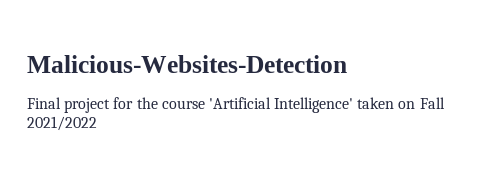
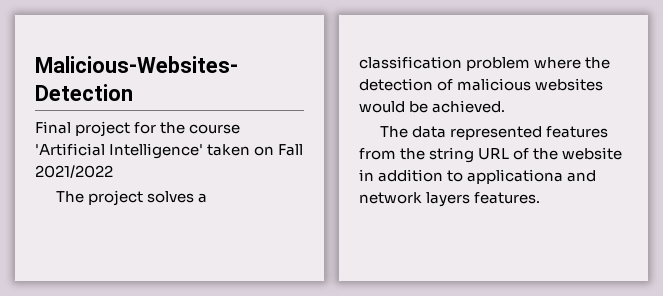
(97, 123) none -> [55,190,208,206] [359,56,611,71] [359,78,604,91] [359,100,506,113] [379,126,609,140] [359,147,623,163] [359,169,597,184] [359,192,541,207] // The project solves a classification problem where the detection of malicious websites would be achieved. // The data represented features from the string URL of the website in addition to applicationa and network layers features.

